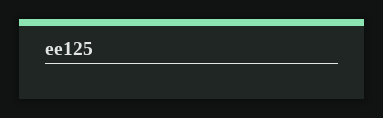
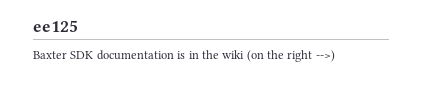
(93, 48) none -> [33,50,335,62] // Baxter SDK documentation is in the wiki (on the right -->)

